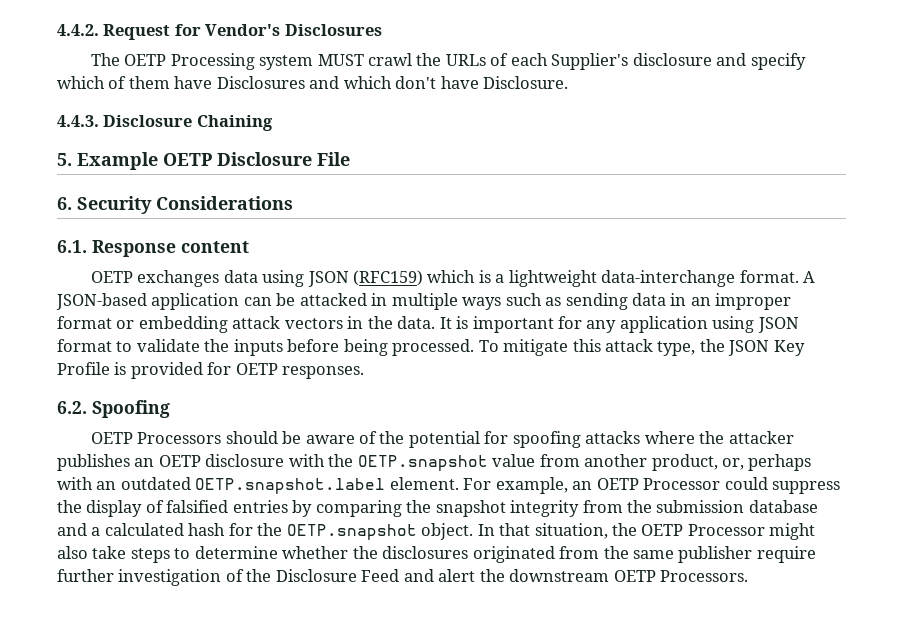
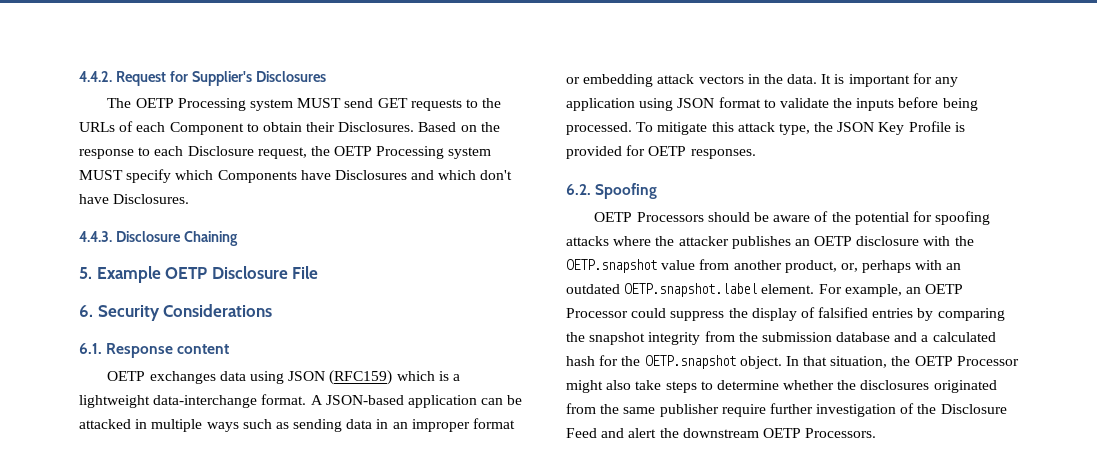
[205,24,281,36] Vendor's -> [191,71,252,86] Supplier's
[367,53,806,70] [57,76,170,89] crawl the URLs of each Supplier's disclosure and specify which of them -> [344,98,502,111] [79,121,500,135] [79,146,492,159] [79,169,297,183] send GET requests to the URLs of each Component to obtain their Disclosures. Based on the response to each Disclosure request, the OETP Processing system MUST specify which Components
[483,76,569,89] Disclosure. -> [113,194,190,204] Disclosures.

